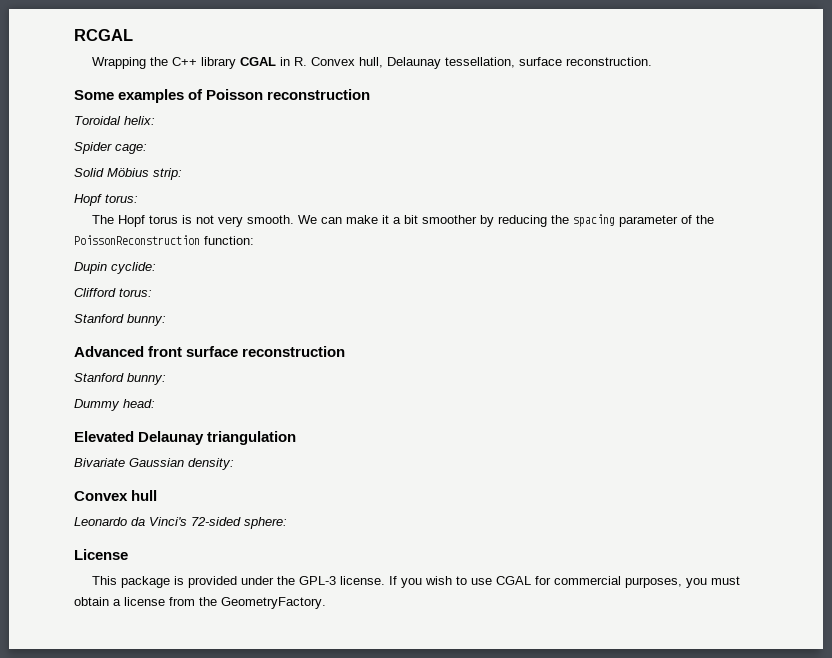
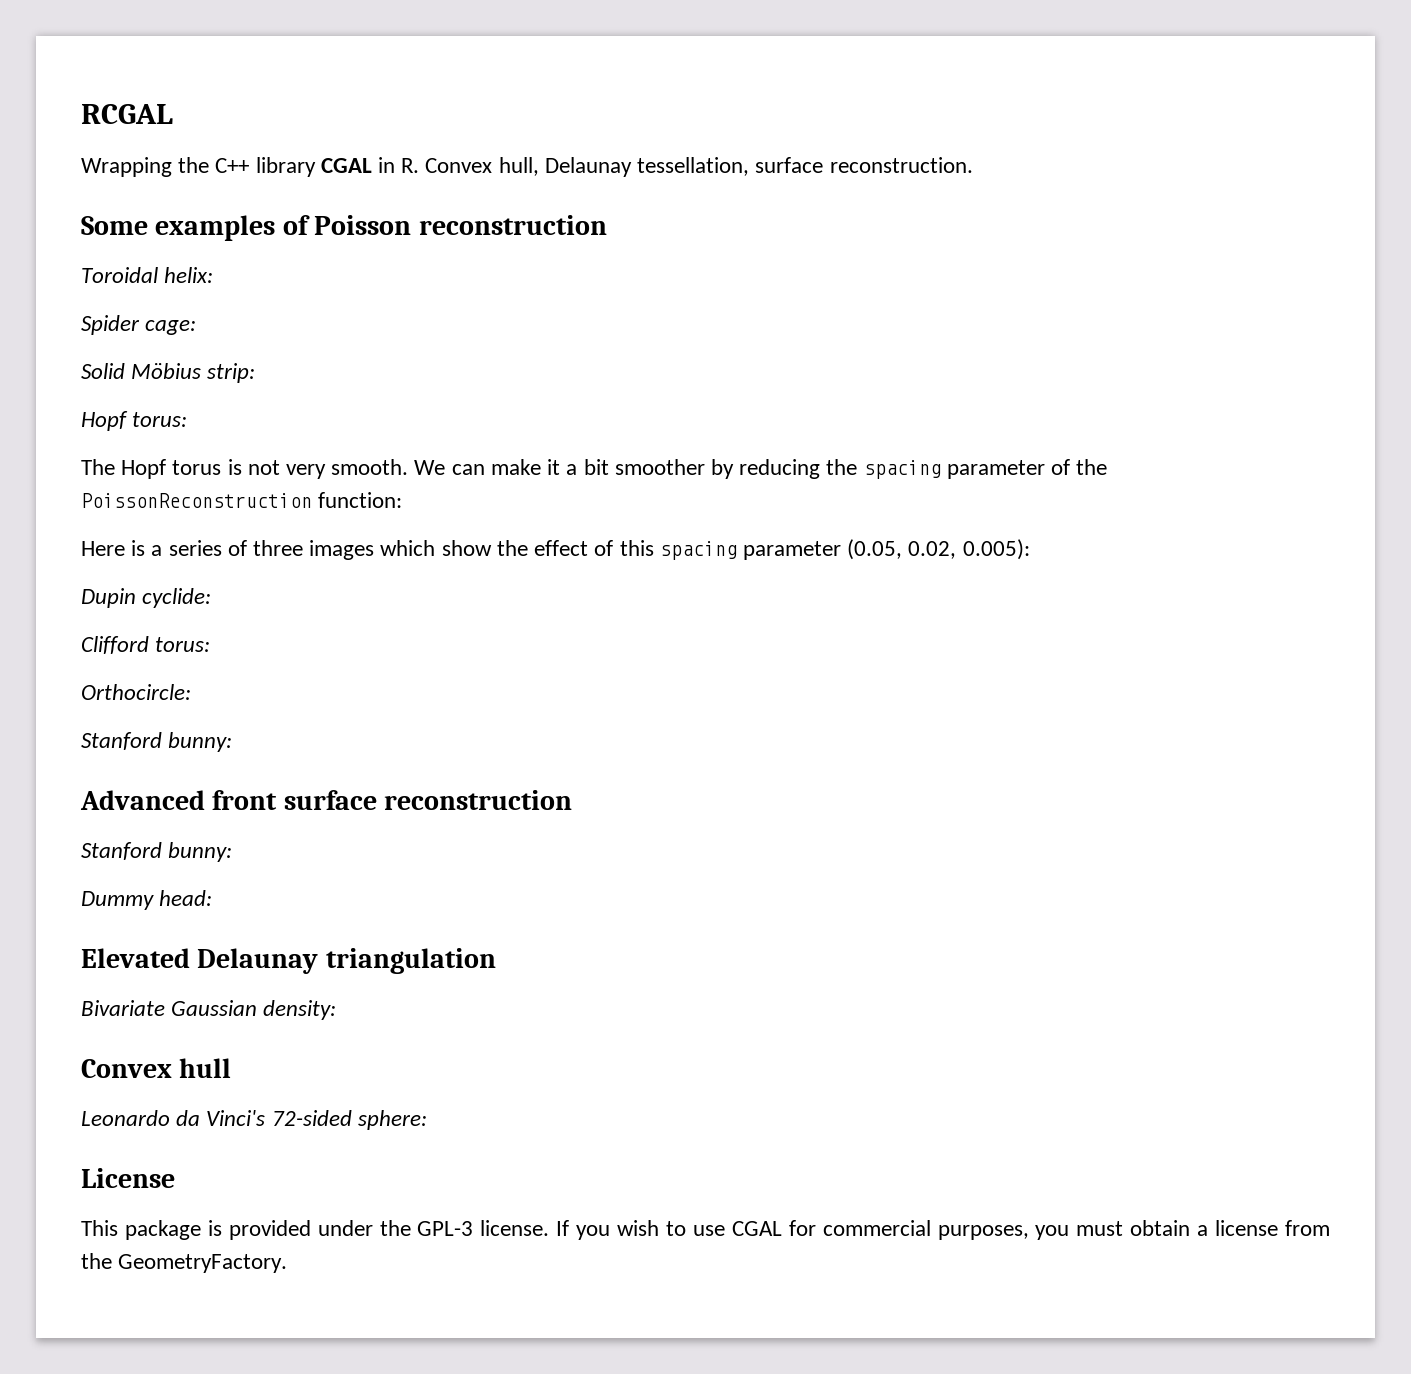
(254, 240) none -> [81,539,1030,560] // Here is a series of three images which show the effect of this spacing parameter (0.05, 0.02, 0.005):
(152, 292) none -> [81,684,191,700] // Orthocircle:

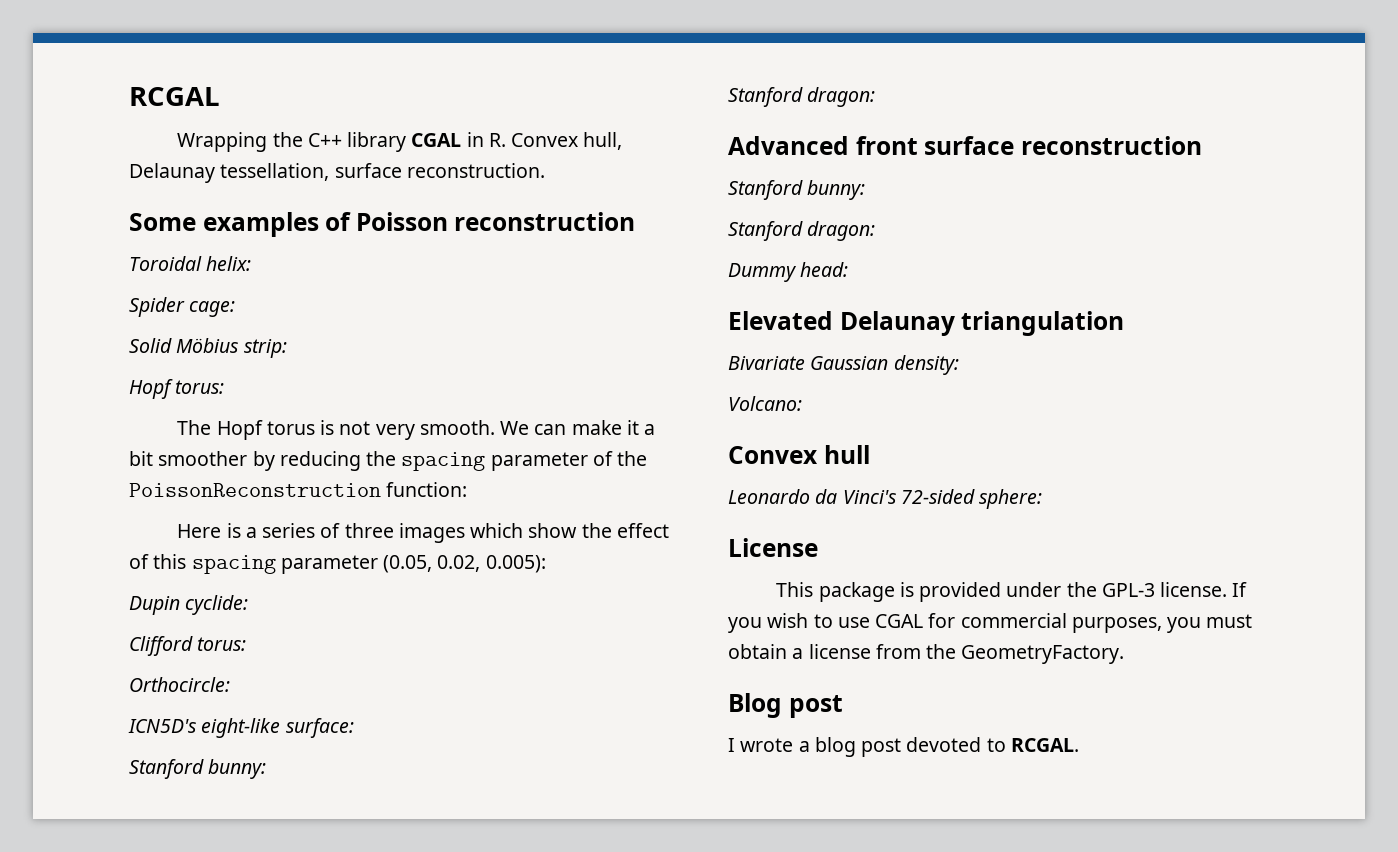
[81,732,233,752] // Stanford bunny: -> [128,718,354,738] [129,759,267,779] [728,87,876,107] // ICN5D's eight-like surface: // Stanford bunny: // Stanford dragon:
(233, 852) none -> [728,221,876,241] // Stanford dragon:
(337, 1010) none -> [728,396,802,411] // Volcano:
(288, 1263) none -> [728,693,843,718] [728,737,1079,757] // Blog post // I wrote a blog post devoted to RCGAL.

